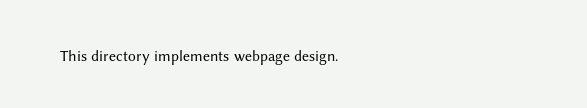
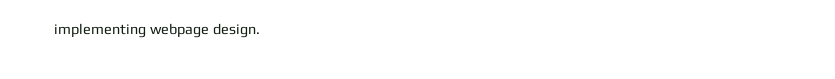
[60,50,230,65] This directory implements -> [54,23,146,38] implementing

